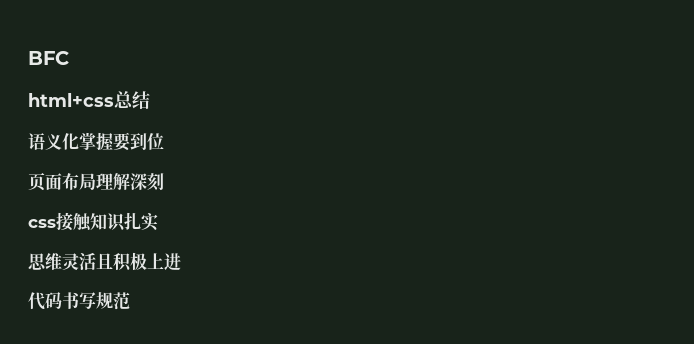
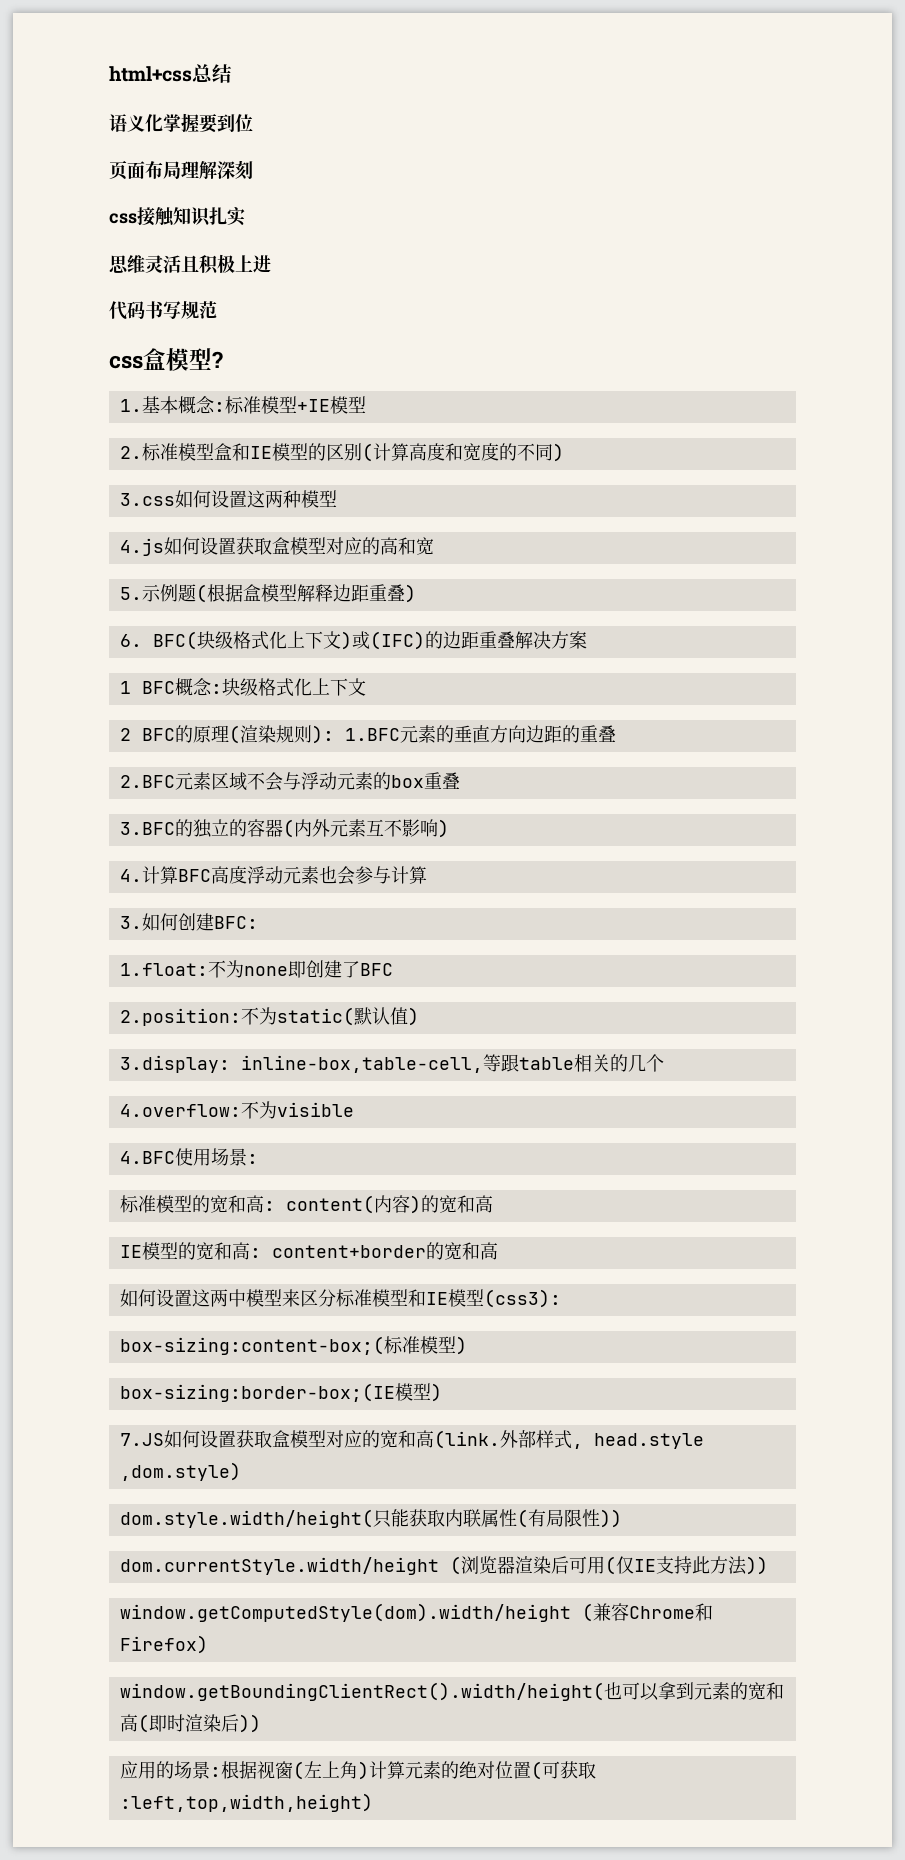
[28,51,69,65] BFC // -> (109, 74) none
(130, 301) none -> [109,348,223,371] [119,396,366,414] [119,443,564,462] [119,490,337,508] [119,537,434,556] [119,584,416,603] [119,631,587,650] [119,678,366,697] [119,725,616,744] [119,772,460,791] [119,819,449,838] [119,866,427,885] [119,913,258,931] [119,960,393,978] [119,1007,419,1026] [119,1054,664,1073] [119,1101,354,1119] [119,1148,258,1166] [119,1195,493,1214] [119,1242,498,1260] [119,1289,561,1308] [119,1336,467,1355] [119,1383,442,1402] [119,1430,704,1449] [119,1462,241,1481] [119,1509,622,1528] [119,1556,768,1575] [119,1603,713,1622] [119,1635,208,1654] [119,1682,784,1701] [119,1714,261,1733] [119,1761,596,1780] [119,1793,373,1812] // css盒模型? // 1.基本概念:标准模型+IE模型 // 2.标准模型盒和IE模型的区别(计算高度和宽度的不同) // 3.css如何设置这两种模型 // 4.js如何设置获取盒模型对应的高和宽 // 5.示例题(根据盒模型解释边距重叠) // 6. BFC(块级格式化上下文)或(IFC)的边距重叠解决方案 // 1 BFC概念:块级格式化上下文 // 2 BFC的原理(渲染规则): 1.BFC元素的垂直方向边距的重叠 // 2.BFC元素区域不会与浮动元素的box重叠 // 3.BFC的独立的容器(内外元素互不影响) // 4.计算BFC高度浮动元素也会参与计算 // 3.如何创建BFC: // 1.float:不为none即创建了BFC // 2.position:不为static(默认值) // 3.display: inline-box,table-cell,等跟table相关的几个 // 4.overflow:不为visible // 4.BFC使用场景: // 标准模型的宽和高: content(内容)的宽和高 // IE模型的宽和高: content+border的宽和高 // 如何设置这两中模型来区分标准模型和IE模型(css3): // box-sizing:content-box;(标准模型) // box-sizing:border-box;(IE模型) // 7.JS如何设置获取盒模型对应的宽和高(link.外部样式, head.style ,dom.style) // dom.style.width/height(只能获取内联属性(有局限性)) // dom.currentStyle.width/height (浏览器渲染后可用(仅IE支持此方法)) // window.getComputedStyle(dom).width/height (兼容Chrome和Firefox) // window.getBoundingClientRect().width/height(也可以拿到元素的宽和高(即时渲染后)) // 应用的场景:根据视窗(左上角)计算元素的绝对位置(可获取:left,top,width,height)

